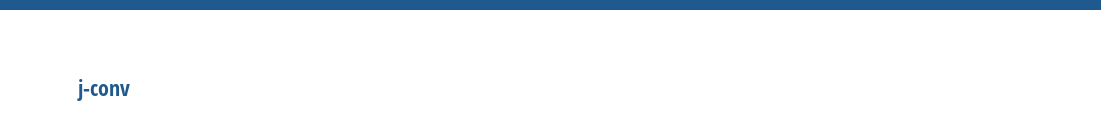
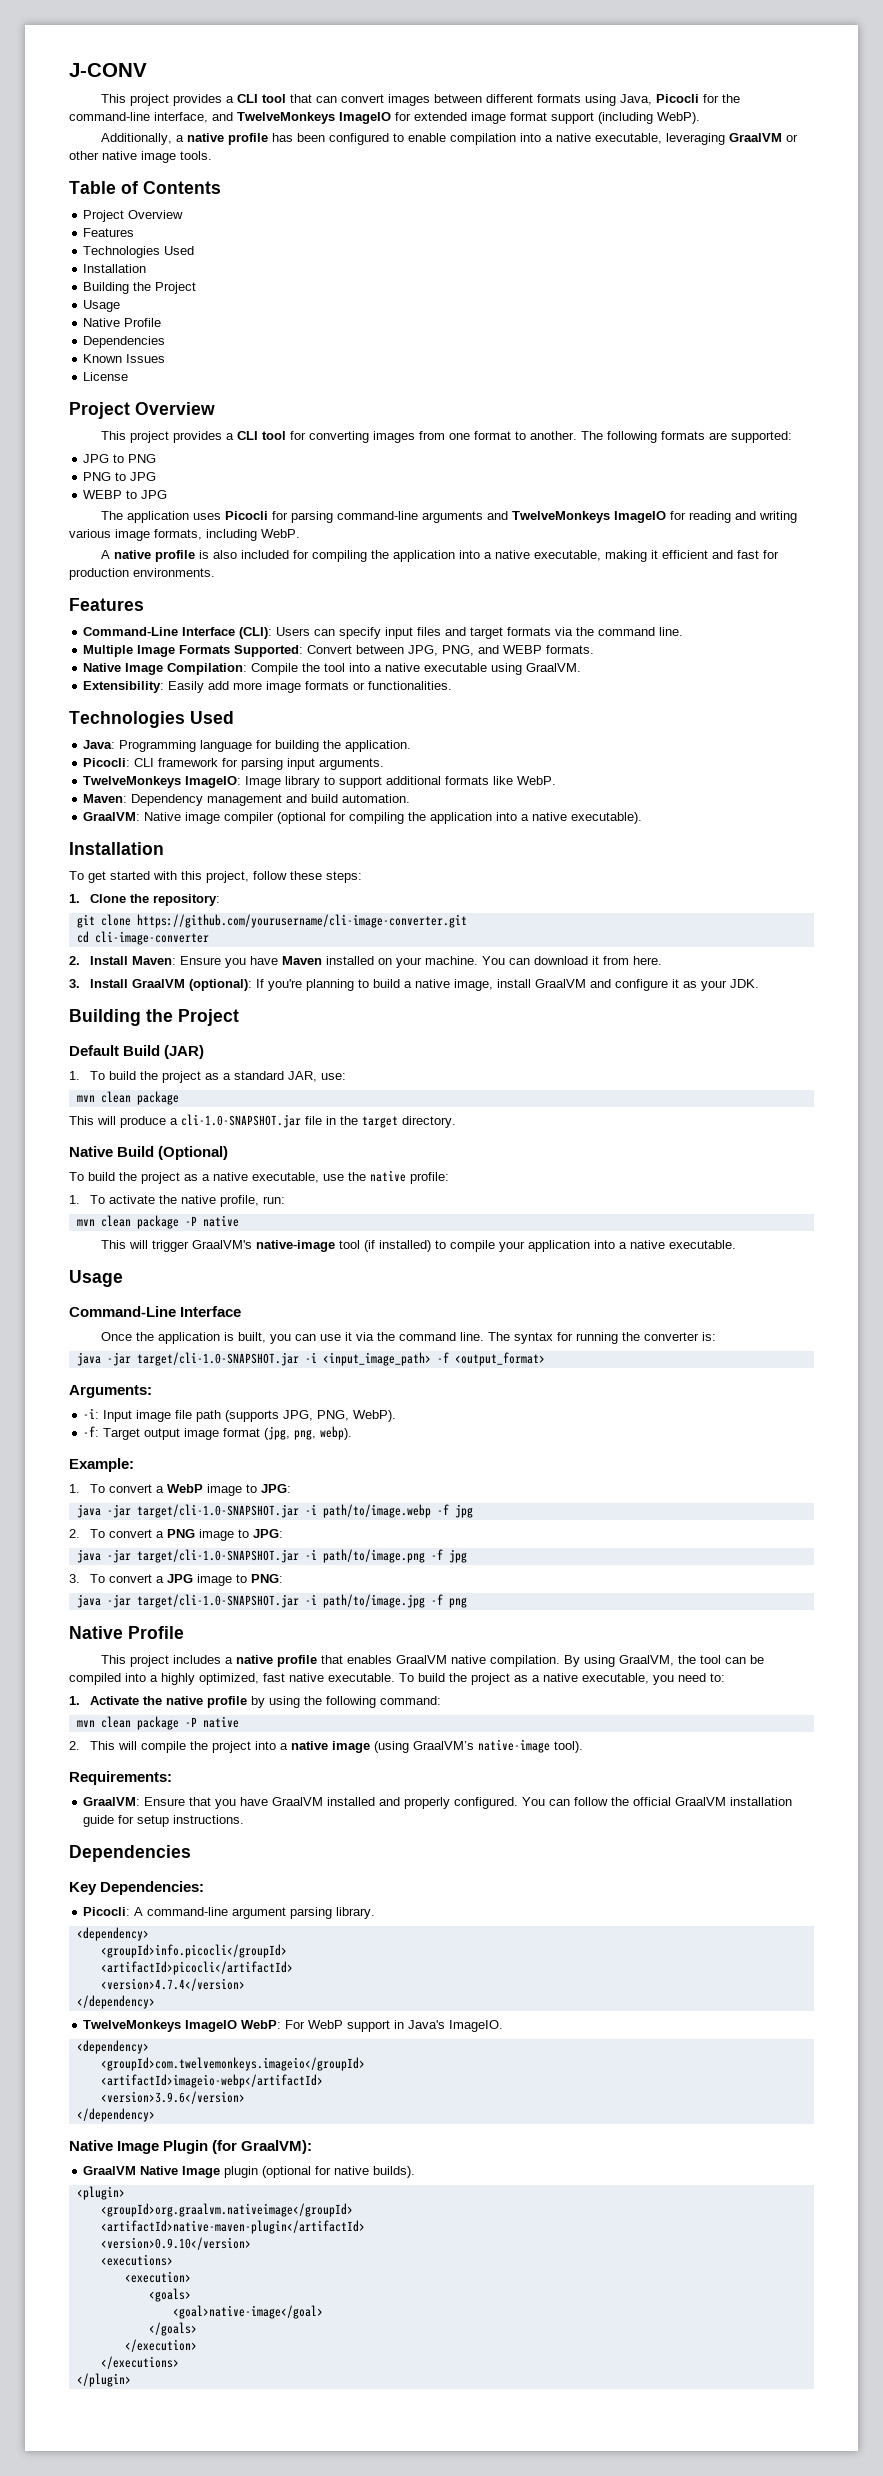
[77,79,130,101] j-conv -> [69,63,147,77] [100,94,740,106] [69,112,700,124] [100,133,798,145] [69,151,212,163] [69,181,221,194] [83,210,184,222] [83,228,135,237] [83,246,195,258] [83,264,147,273] [83,282,197,294] [83,300,121,312] [83,318,162,327] [83,336,166,348] [83,354,166,363] [83,372,129,381] [69,402,215,419] [100,431,792,443] [83,454,157,463] [83,472,157,481] [83,490,168,499] [100,511,797,523] [69,529,300,541] [100,550,779,562] [69,568,215,580] [69,598,144,611] [83,627,684,639] [83,645,595,657] [83,663,582,675] [83,681,453,693] [69,711,234,728] [83,740,412,752] [83,758,385,770] [83,776,557,788] [83,794,411,806] [83,812,643,824] [69,842,164,855] [69,871,362,883] [69,894,220,906] [76,914,467,928] [76,931,209,945] [69,956,662,968] [69,979,759,991] [69,1009,239,1026] [69,1045,205,1059] [69,1071,346,1083] [76,1091,179,1105] [69,1114,456,1128] [69,1146,229,1160] [69,1170,449,1184] [69,1195,285,1207] [76,1215,239,1229] [100,1240,736,1252] [69,1270,123,1287] [69,1306,242,1317] [100,1332,716,1344] [76,1352,545,1366] [69,1385,152,1398] [83,1408,397,1422] [83,1426,353,1440] [69,1458,134,1472] [69,1484,291,1496] [76,1504,473,1518] [69,1529,283,1541] [76,1549,467,1563] [69,1574,283,1586] [76,1594,467,1608] [69,1626,184,1639] [100,1655,764,1667] [69,1673,725,1685] [69,1696,441,1708] [76,1716,239,1730] [69,1739,583,1753] [69,1771,172,1785] [83,1797,793,1809] [83,1815,245,1827] [69,1845,191,1862] [69,1881,205,1895] [83,1907,376,1919] [76,1927,149,1941] [100,1944,287,1958] [100,1961,293,1975] [100,1978,245,1991] [76,1995,155,2009] [83,2020,504,2032] [76,2040,149,2054] [100,2057,365,2071] [100,2074,323,2088] [100,2091,245,2104] [76,2108,155,2122] [69,2140,313,2154] [83,2166,416,2178] [76,2186,125,2200] [100,2203,353,2217] [100,2220,365,2234] [100,2237,251,2250] [100,2254,173,2266] [124,2271,191,2283] [148,2288,191,2302] [172,2305,323,2319] [148,2322,197,2336] [124,2339,197,2352] [100,2356,179,2369] [76,2373,131,2387] J-CONV // This project provides a CLI tool that can convert images between different formats using Java, Picocli for the command-line interface, and TwelveMonkeys ImageIO for extended image format support (including WebP). // Additionally, a native profile has been configured to enable compilation into a native executable, leveraging GraalVM or other native image tools. // Table of Contents // Project Overview // Features // Technologies Used // Installation // Building the Project // Usage // Native Profile // Dependencies // Known Issues // License // Project Overview // This project provides a CLI tool for converting images from one format to another. The following formats are supported: // JPG to PNG // PNG to JPG // WEBP to JPG // The application uses Picocli for parsing command-line arguments and TwelveMonkeys ImageIO for reading and writing various image formats, including WebP. // A native profile is also included for compiling the application into a native executable, making it efficient and fast for production environments. // Features // Command-Line Interface (CLI): Users can specify input files and target formats via the command line. // Multiple Image Formats Supported: Convert between JPG, PNG, and WEBP formats. // Native Image Compilation: Compile the tool into a native executable using GraalVM. // Extensibility: Easily add more image formats or functionalities. // Technologies Used // Java: Programming language for building the application. // Picocli: CLI framework for parsing input arguments. // TwelveMonkeys ImageIO: Image library to support additional formats like WebP. // Maven: Dependency management and build automation. // GraalVM: Native image compiler (optional for compiling the application into a native executable). // Installation // To get started with this project, follow these steps: // 1. Clone the repository: // git clone https://github.com/yourusername/cli-image-converter.git // cd cli-image-converter // 2. Install Maven: Ensure you have Maven installed on your machine. You can download it from here. // 3. Install GraalVM (optional): If you're planning to build a native image, install GraalVM and configure it as your JDK. // Building the Project // Default Build (JAR) // 1. To build the project as a standard JAR, use: // mvn clean package // This will produce a cli-1.0-SNAPSHOT.jar file in the target directory. // Native Build (Optional) // To build the project as a native executable, use the native profile: // 1. To activate the native profile, run: // mvn clean package -P native // This will trigger GraalVM's native-image tool (if installed) to compile your application into a native executable. // Usage // Command-Line Interface // Once the application is built, you can use it via the command line. The syntax for running the converter is: // java -jar target/cli-1.0-SNAPSHOT.jar -i <input_image_path> -f <output_format> // Arguments: // -i: Input image file path (supports JPG, PNG, WebP). // -f: Target output image format (jpg, png, webp). // Example: // 1. To convert a WebP image to JPG: // java -jar target/cli-1.0-SNAPSHOT.jar -i path/to/image.webp -f jpg // 2. To convert a PNG image to JPG: // java -jar target/cli-1.0-SNAPSHOT.jar -i path/to/image.png -f jpg // 3. To convert a JPG image to PNG: // java -jar target/cli-1.0-SNAPSHOT.jar -i path/to/image.jpg -f png // Native Profile // This project includes a native profile that enables GraalVM native compilation. By using GraalVM, the tool can be compiled into a highly optimized, fast native executable. To build the project as a native executable, you need to: // 1. Activate the native profile by using the following command: // mvn clean package -P native // 2. This will compile the project into a native image (using GraalVM’s native-image tool). // Requirements: // GraalVM: Ensure that you have GraalVM installed and properly configured. You can follow the official GraalVM installation guide for setup instructions. // Dependencies // Key Dependencies: // Picocli: A command-line argument parsing library. // <dependency> // <groupId>info.picocli</groupId> // <artifactId>picocli</artifactId> // <version>4.7.4</version> // </dependency> // TwelveMonkeys ImageIO WebP: For WebP support in Java's ImageIO. // <dependency> // <groupId>com.twelvemonkeys.imageio</groupId> // <artifactId>imageio-webp</artifactId> // <version>3.9.6</version> // </dependency> // Native Image Plugin (for GraalVM): // GraalVM Native Image plugin (optional for native builds). // <plugin> // <groupId>org.graalvm.nativeimage</groupId> // <artifactId>native-maven-plugin</artifactId> // <version>0.9.10</version> // <executions> // <execution> // <goals> // <goal>native-image</goal> // </goals> // </execution> // </executions> // </plugin>

